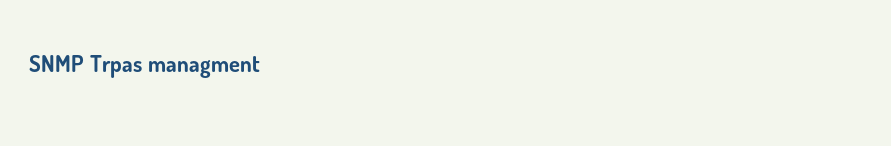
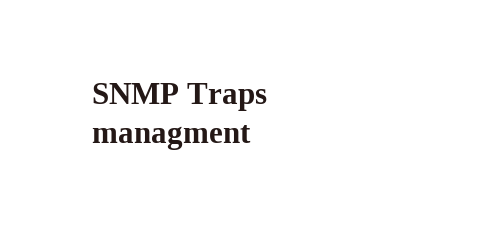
[90,55,143,78] Trpas -> [187,83,268,111] Traps

